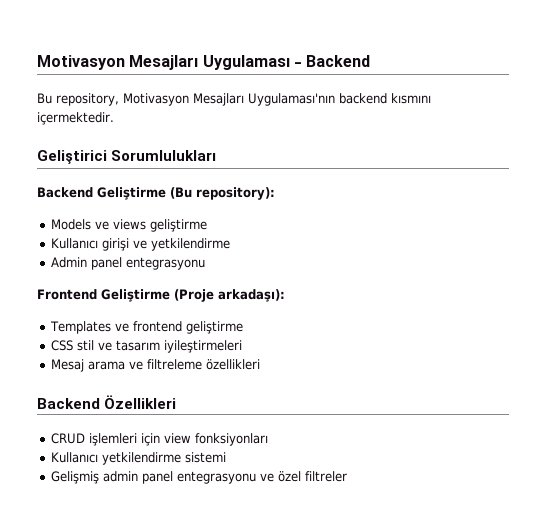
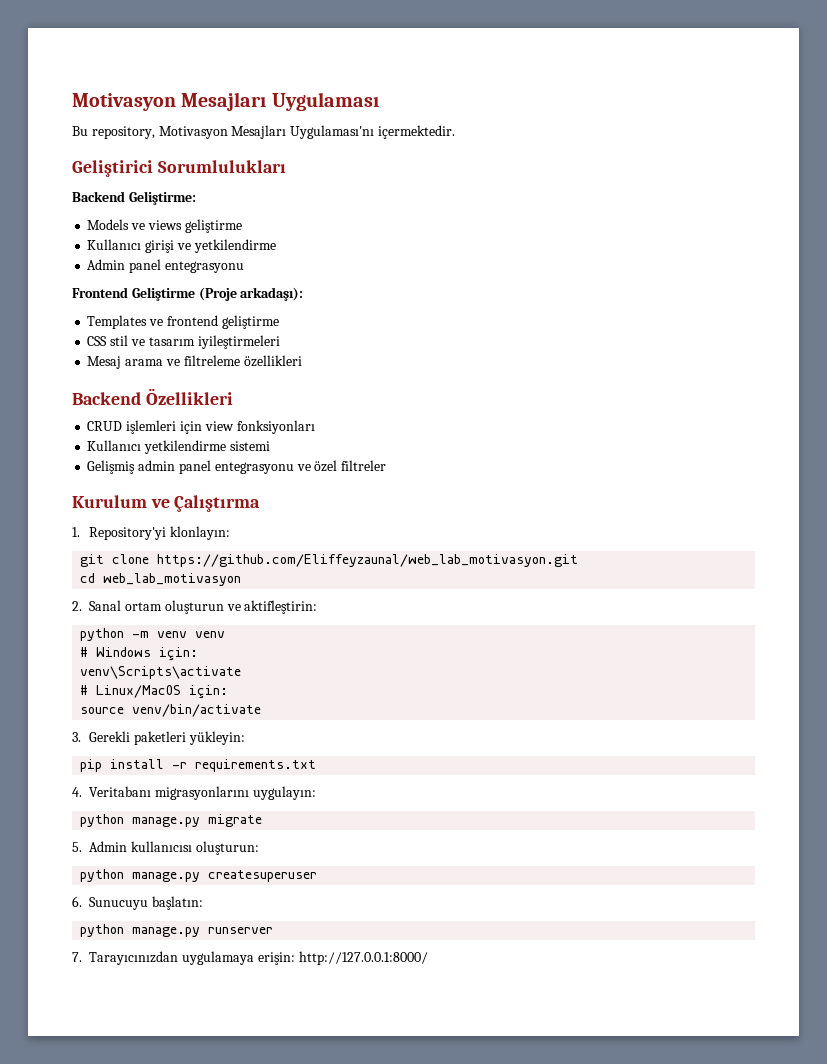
[293,55,371,67] - Backend -> (379, 101) none
[248,93,431,106] Uygulaması'nın backend kısmını -> [290,125,375,139] Uygulaması'nı
[97,187,275,200] Geliştirme (Bu repository): -> [128,191,196,205] Geliştirme:
(347, 476) none -> [72,495,261,512] [72,526,231,540] [80,554,579,567] [80,573,242,586] [72,600,318,614] [80,628,226,641] [80,647,199,661] [80,666,242,679] [80,685,229,699] [80,704,262,717] [72,731,245,745] [80,759,317,772] [72,786,316,800] [80,814,263,827] [72,841,259,855] [80,869,318,882] [72,896,204,910] [80,924,274,937] [72,951,428,965] // Kurulum ve Çalıştırma // 1. Repository'yi klonlayın: // git clone https://github.com/Eliffeyzaunal/web_lab_motivasyon.git // cd web_lab_motivasyon // 2. Sanal ortam oluşturun ve aktifleştirin: // python -m venv venv // # Windows için: // venv\Scripts\activate // # Linux/MacOS için: // source venv/bin/activate // 3. Gerekli paketleri yükleyin: // pip install -r requirements.txt // 4. Veritabanı migrasyonlarını uygulayın: // python manage.py migrate // 5. Admin kullanıcısı oluşturun: // python manage.py createsuperuser // 6. Sunucuyu başlatın: // python manage.py runserver // 7. Tarayıcınızdan uygulamaya erişin: http://127.0.0.1:8000/

